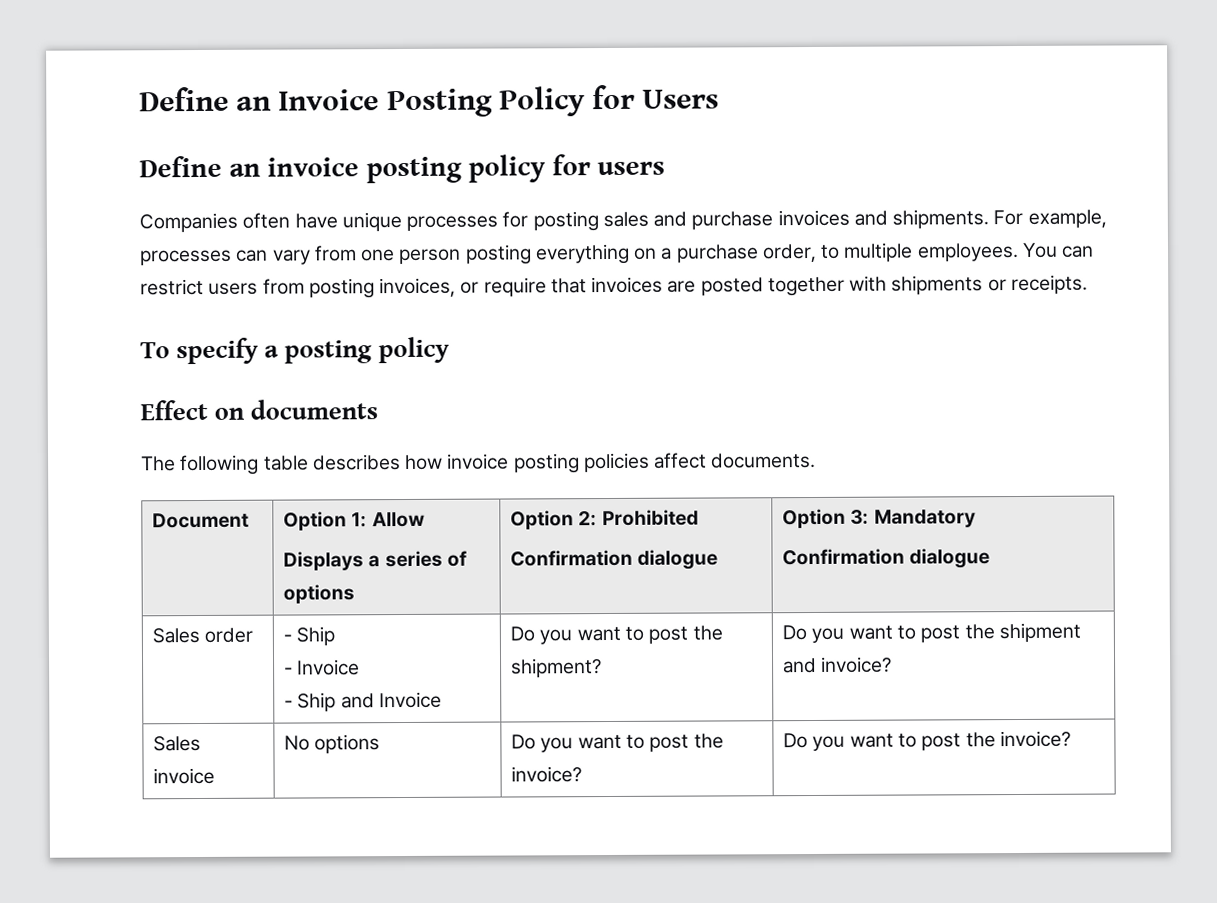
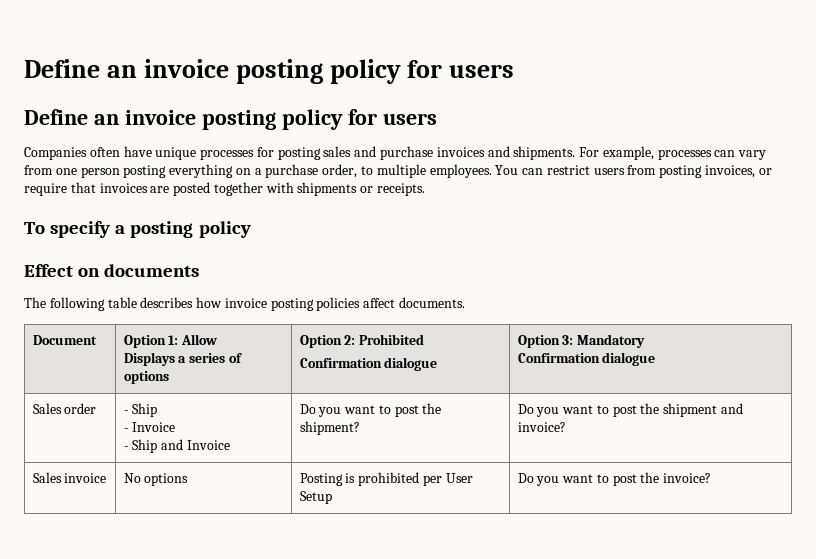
[139,84,720,118] Define an Invoice Posting Policy for Users -> [24,59,515,84] Define an invoice posting policy for users
[511,733,724,753] [511,766,583,783] Do you want to post the invoice? -> [299,472,473,486] [299,491,332,504] Posting is prohibited per User Setup

